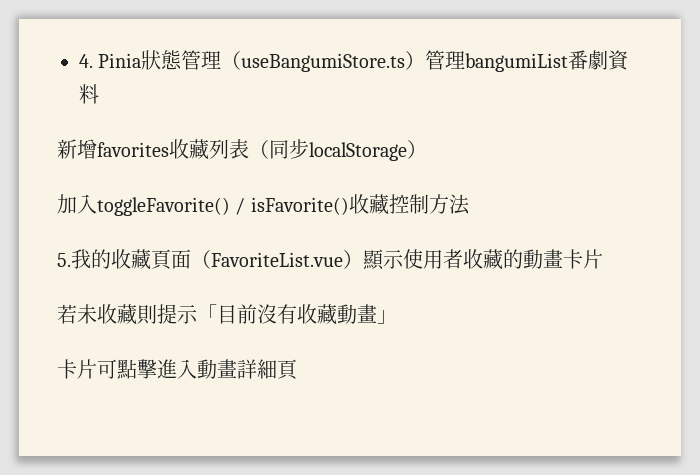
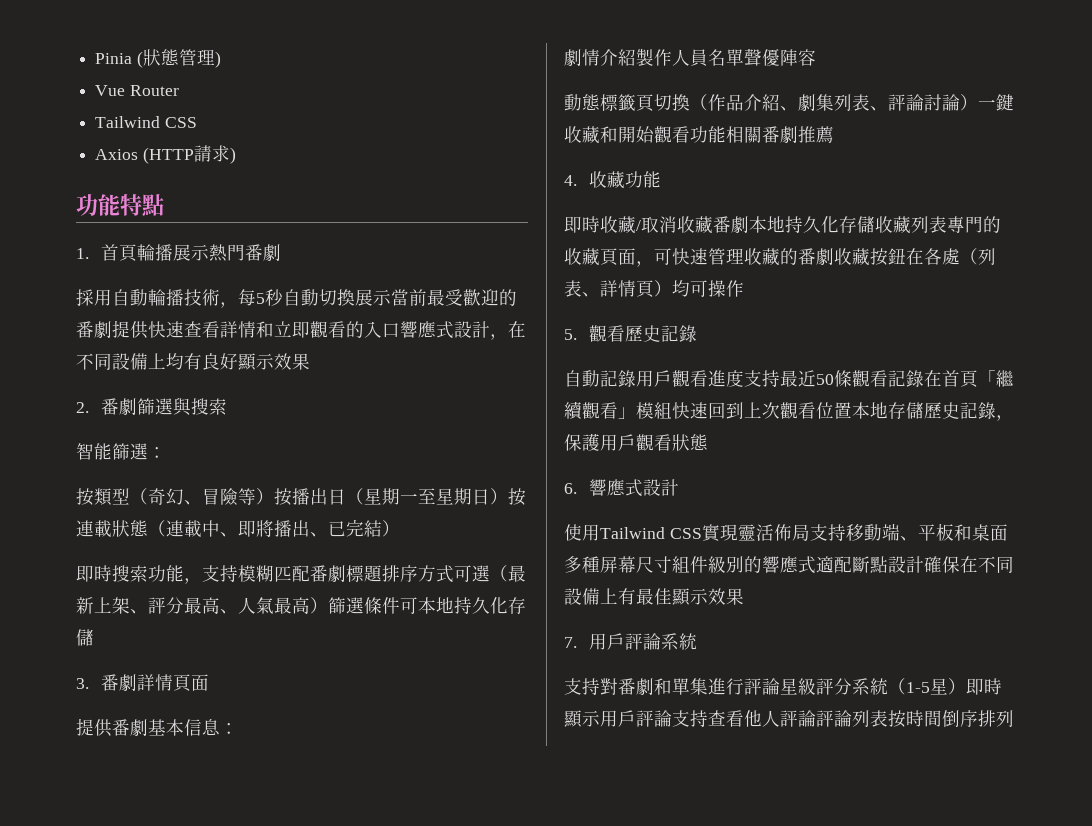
[79,53,142,68] 4. Pinia -> [95,51,143,68] Pinia (
[221,50,630,72] [79,84,99,104] [57,139,427,161] [57,194,470,216] [57,249,603,270] [57,304,397,325] [57,359,298,380] （useBangumiStore.ts）管理bangumiList番劇資料 // 新增favorites收藏列表（同步localStorage） // 加入toggleFavorite() / isFavorite()收藏控制方法 // 5.我的收藏頁面（FavoriteList.vue）顯示使用者收藏的動畫卡片 // 若未收藏則提示「目前沒有收藏動畫」 // 卡片可點擊進入動畫詳細頁 -> [214,51,221,68] [95,85,179,96] [95,116,197,128] [95,145,236,164] [76,194,164,217] [76,244,281,262] [76,289,517,308] [76,320,526,340] [76,353,310,371] [76,397,227,416] [76,443,166,460] [76,488,526,506] [76,519,400,538] [76,565,526,584] [76,597,526,614] [76,629,94,646] [76,674,209,692] [76,718,238,737] [564,48,816,66] [564,94,1014,112] [564,126,834,144] [564,171,661,189] [564,216,1001,234] [564,248,996,267] [564,280,744,298] [564,325,697,342] [564,370,1014,388] [564,401,1014,421] [564,433,708,451] [564,479,679,497] [564,523,1008,542] [564,556,1014,574] [564,588,744,606] [564,633,697,650] [564,678,1002,695] [563,710,1014,728] ) // Vue Router // Tailwind CSS // Axios (HTTP請求) // 功能特點 // 1.首頁輪播展示熱門番劇 // 採用自動輪播技術，每5秒自動切換展示當前最受歡迎的番劇提供快速查看詳情和立即觀看的入口響應式設計，在不同設備上均有良好顯示效果 // 2.番劇篩選與搜索 // 智能篩選： // 按類型（奇幻、冒險等）按播出日（星期一至星期日）按連載狀態（連載中、即將播出、已完結） // 即時搜索功能，支持模糊匹配番劇標題排序方式可選（最新上架、評分最高、人氣最高）篩選條件可本地持久化存儲 // 3.番劇詳情頁面 // 提供番劇基本信息： // 劇情介紹製作人員名單聲優陣容 // 動態標籤頁切換（作品介紹、劇集列表、評論討論）一鍵收藏和開始觀看功能相關番劇推薦 // 4.收藏功能 // 即時收藏/取消收藏番劇本地持久化存儲收藏列表專門的收藏頁面，可快速管理收藏的番劇收藏按鈕在各處（列表、詳情頁）均可操作 // 5.觀看歷史記錄 // 自動記錄用戶觀看進度支持最近50條觀看記錄在首頁「繼續觀看」模組快速回到上次觀看位置本地存儲歷史記錄，保護用戶觀看狀態 // 6.響應式設計 // 使用Tailwind CSS實現靈活佈局支持移動端、平板和桌面多種屏幕尺寸組件級別的響應式適配斷點設計確保在不同設備上有最佳顯示效果 // 7.用戶評論系統 // 支持對番劇和單集進行評論星級評分系統（1-5星）即時顯示用戶評論支持查看他人評論評論列表按時間倒序排列

